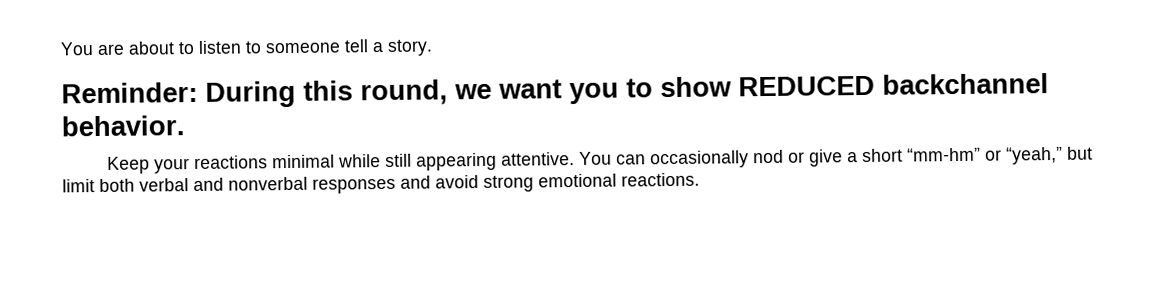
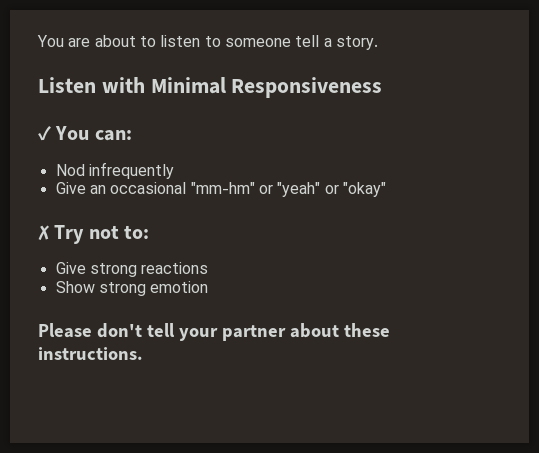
[61,73,1049,108] [61,115,185,137] [106,146,1093,174] [62,172,700,194] Reminder: During this round, we want you to show REDUCED backchannel behavior. // Keep your reactions minimal while still appearing attentive. You can occasionally nod or give a short “mm-hm” or “yeah,” but limit both verbal and nonverbal responses and avoid strong emotional reactions. -> [38,77,383,98] [38,126,132,141] [55,162,174,179] [55,182,386,197] [38,225,150,244] [55,262,209,277] [55,281,209,296] [38,323,390,341] [38,347,143,360] Listen with Minimal Responsiveness // ✓ You can: // Nod infrequently // Give an occasional "mm-hm" or "yeah" or "okay" // ✗ Try not to: // Give strong reactions // Show strong emotion // Please don't tell your partner about these instructions.

